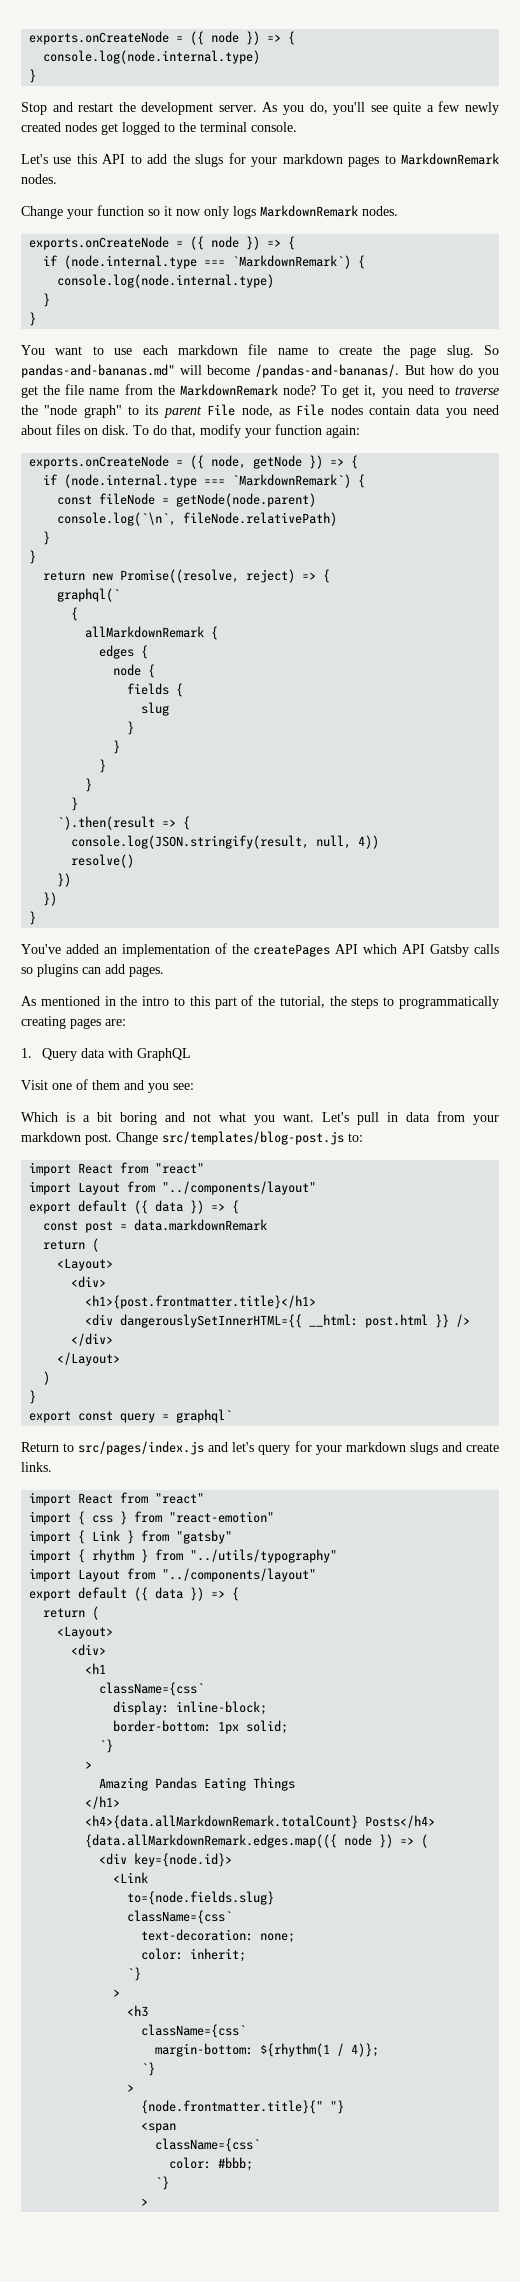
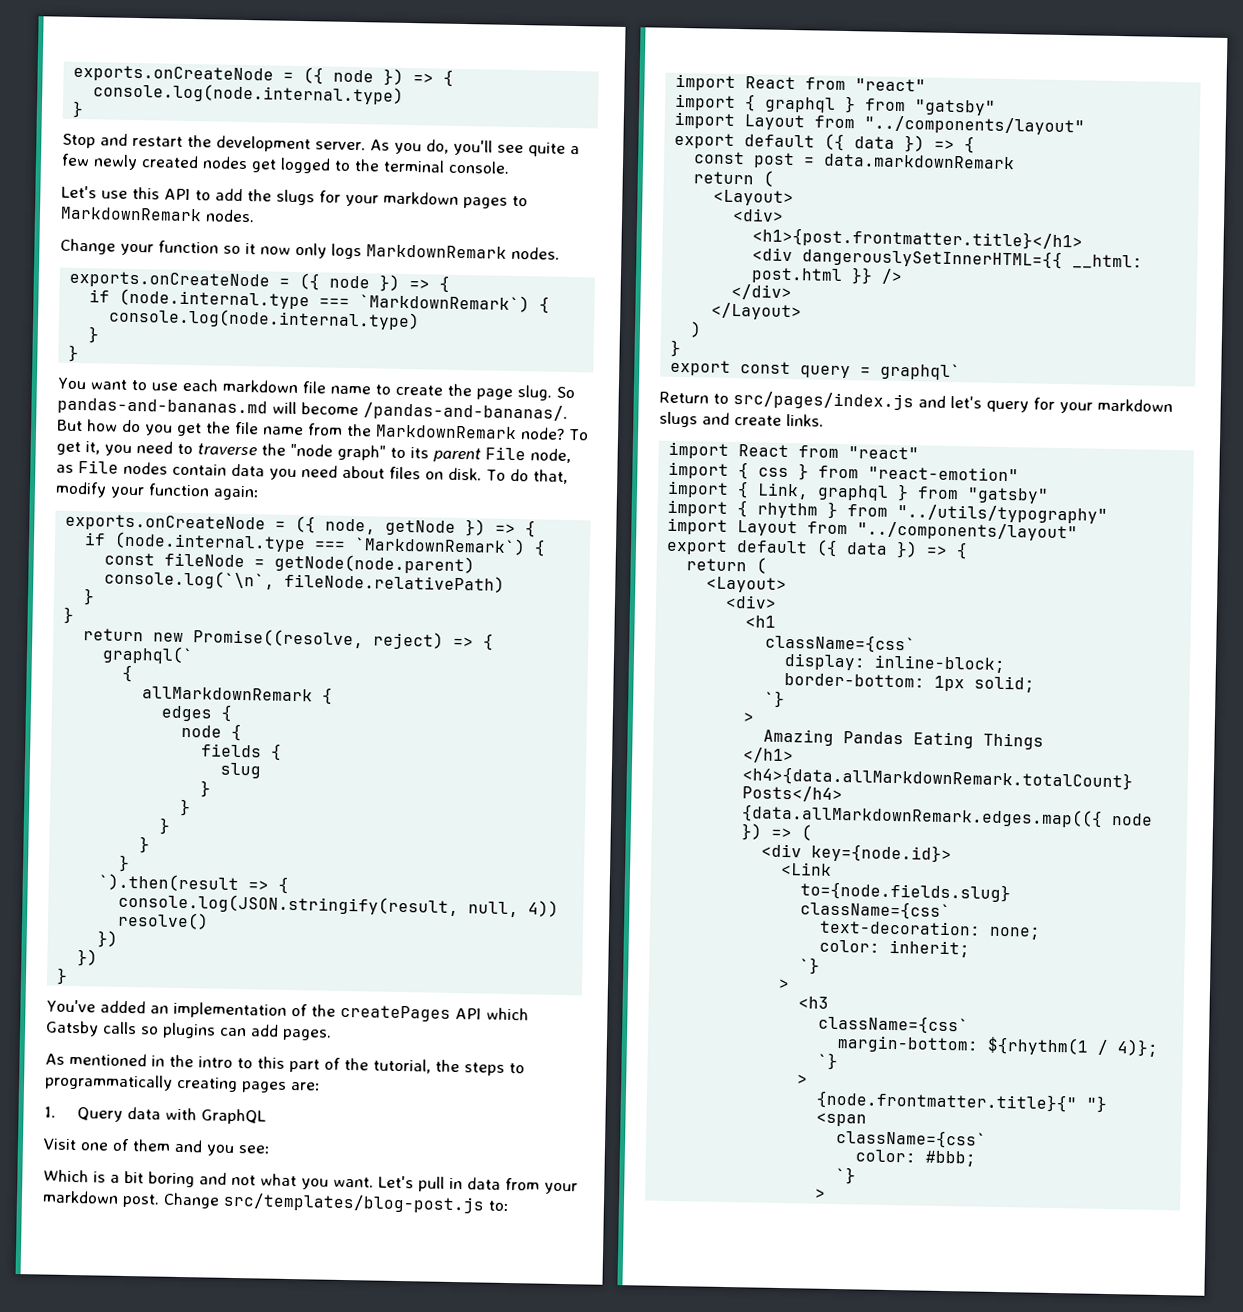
[21,364,175,378] pandas-and-bananas.md" -> [57,397,268,417] pandas-and-bananas.md
[402,944,426,954] API -> (529, 1014) none
(205, 1168) none -> [675,93,997,116] // import { graphql } from "gatsby"
[92,1530,121,1541] Link -> [757,482,890,501] Link, graphql

